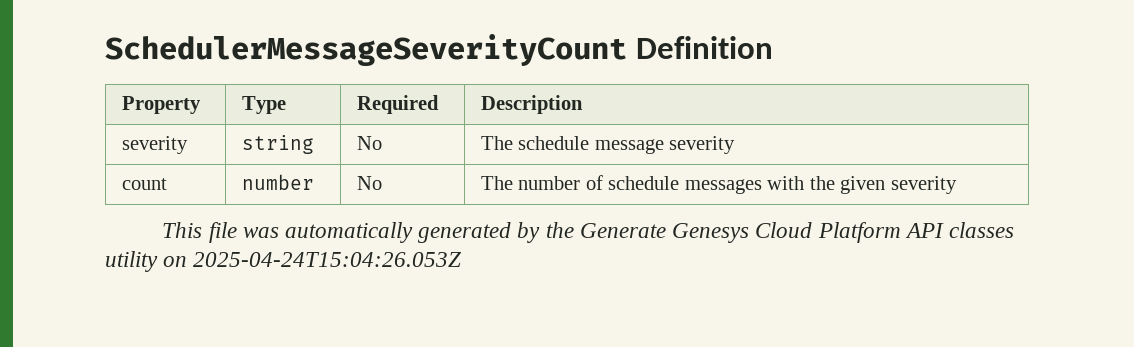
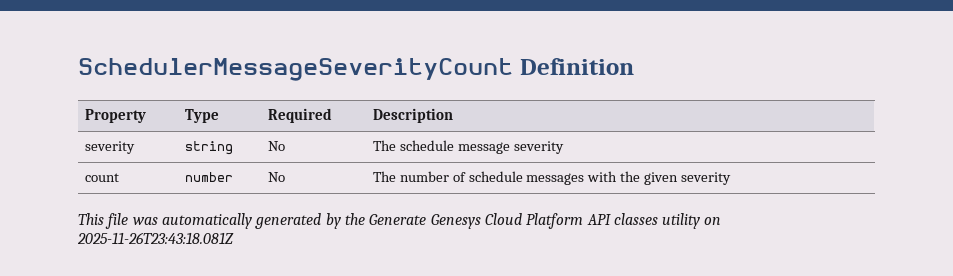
[193,252,462,267] 2025-04-24T15:04:26.053Z -> [77,232,234,244] 2025-11-26T23:43:18.081Z

